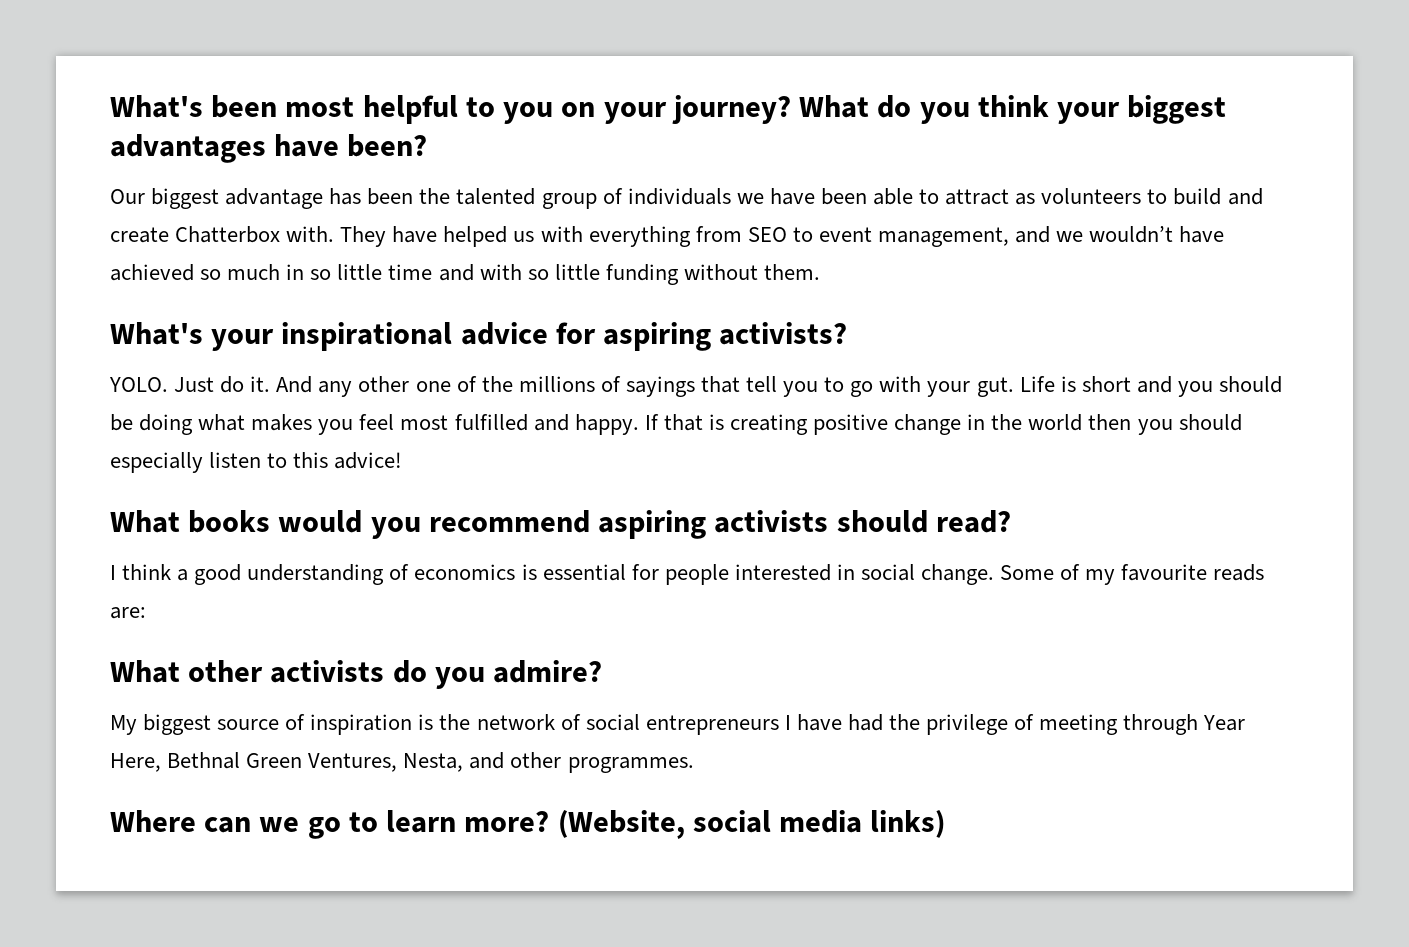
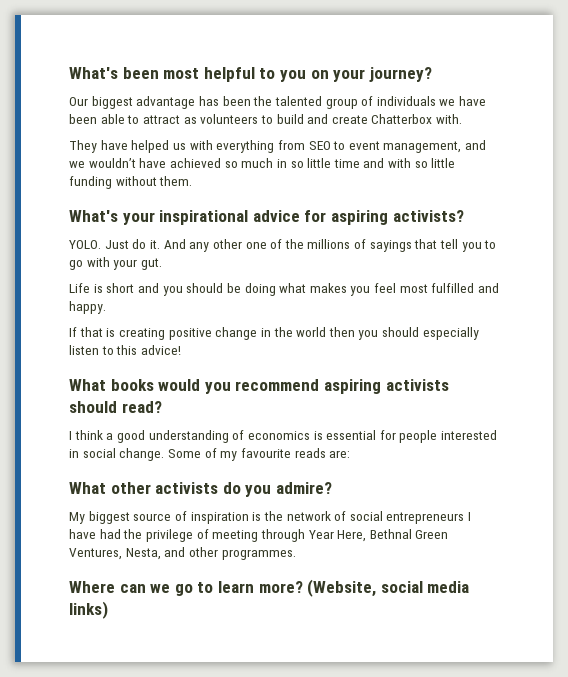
[799,95,1227,124] [110,134,428,163] What do you think your biggest advantages have been? -> (432, 74) none
(335, 234) none -> (463, 119) //
(1014, 387) none -> (162, 264) //
(639, 424) none -> (106, 307) //

